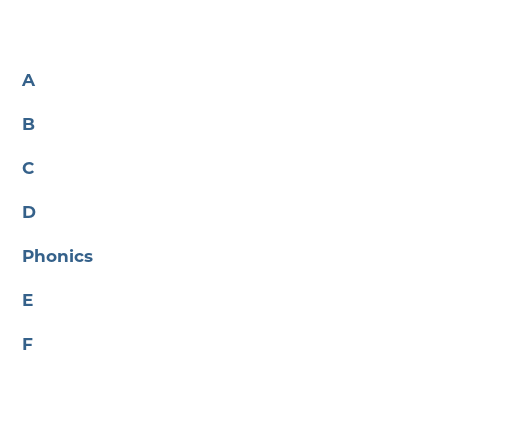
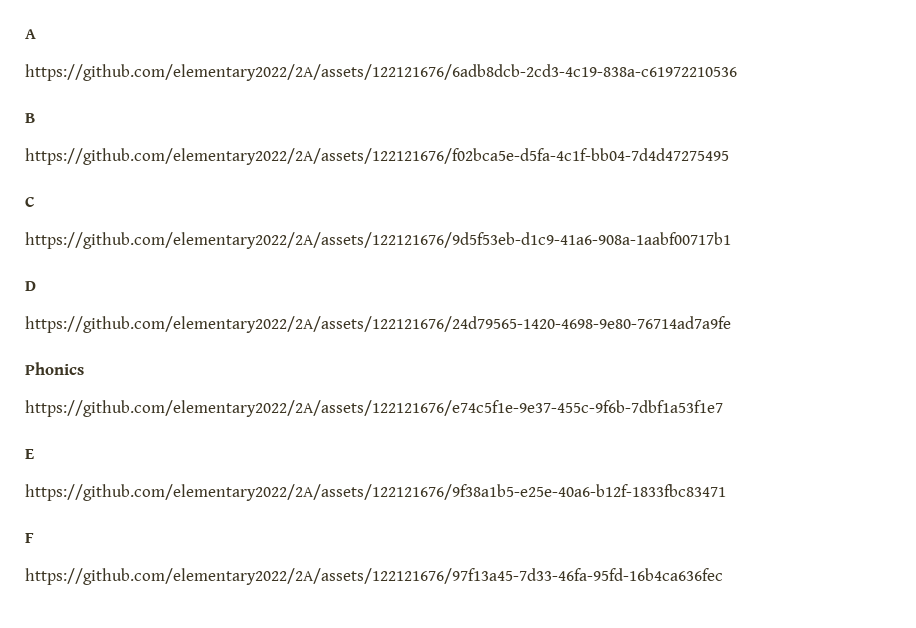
(36, 80) none -> [25,64,737,81] // https://github.com/elementary2022/2A/assets/122121676/6adb8dcb-2cd3-4c19-838a-c61972210536
(35, 124) none -> [25,148,729,165] // https://github.com/elementary2022/2A/assets/122121676/f02bca5e-d5fa-4c1f-bb04-7d4d47275495
(35, 168) none -> [25,232,731,249] // https://github.com/elementary2022/2A/assets/122121676/9d5f53eb-d1c9-41a6-908a-1aabf00717b1
(36, 212) none -> [25,316,731,333] // https://github.com/elementary2022/2A/assets/122121676/24d79565-1420-4698-9e80-76714ad7a9fe
(93, 255) none -> [25,400,723,417] // https://github.com/elementary2022/2A/assets/122121676/e74c5f1e-9e37-455c-9f6b-7dbf1a53f1e7
(33, 300) none -> [25,484,726,501] // https://github.com/elementary2022/2A/assets/122121676/9f38a1b5-e25e-40a6-b12f-1833fbc83471
(33, 344) none -> [25,568,723,585] // https://github.com/elementary2022/2A/assets/122121676/97f13a45-7d33-46fa-95fd-16b4ca636fec

